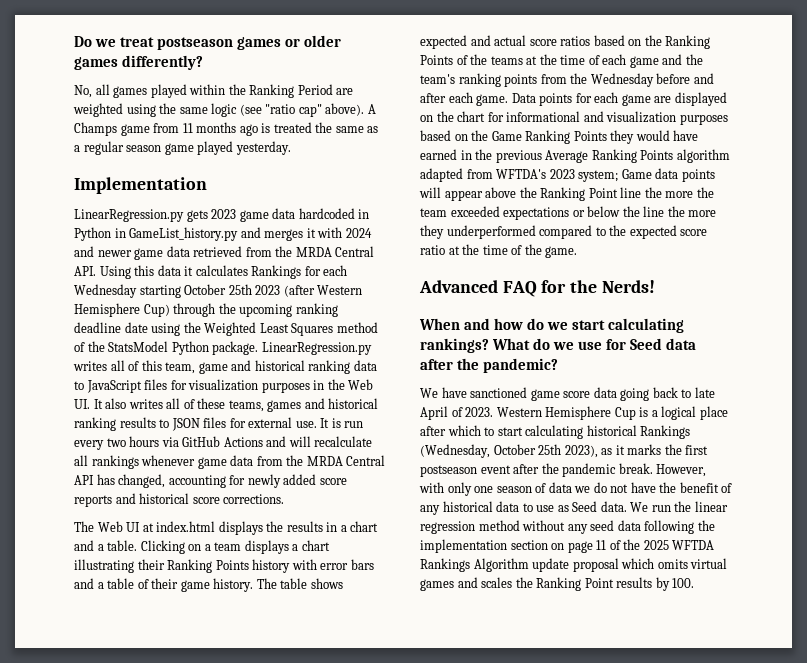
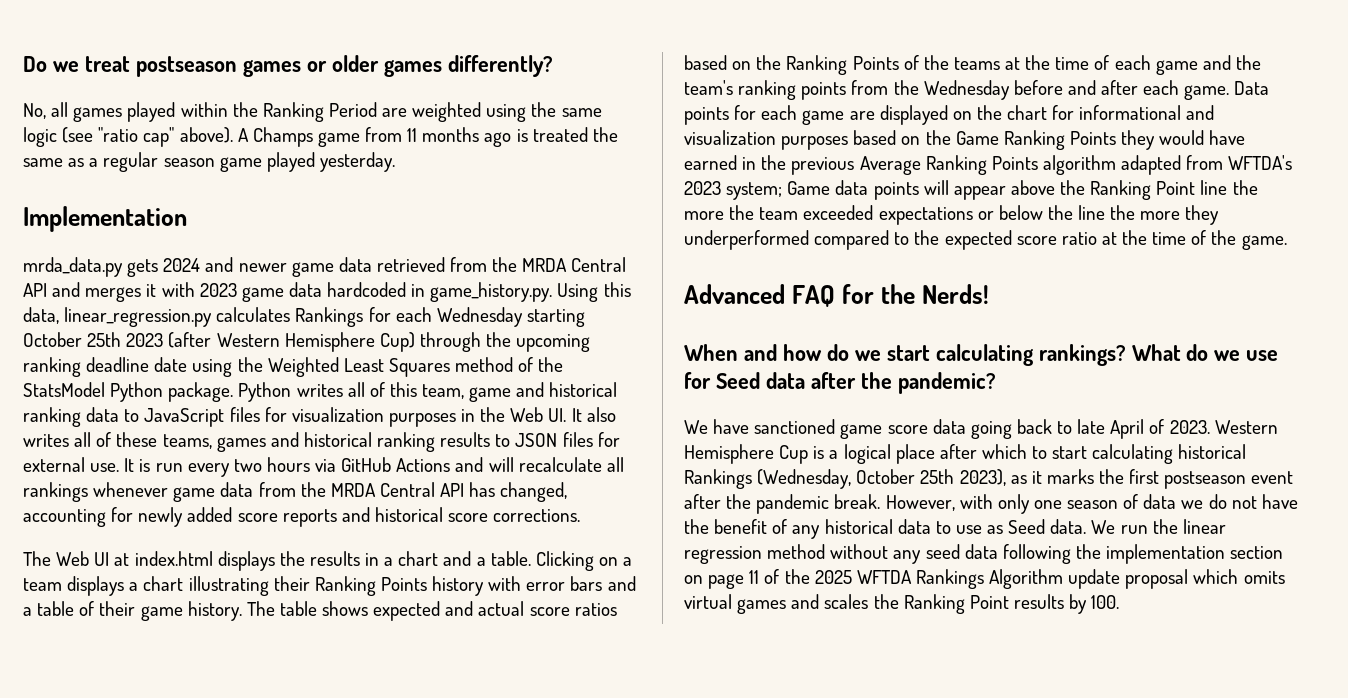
[74,208,370,222] [74,227,343,241] LinearRegression.py gets 2023 game data hardcoded in Python in GameList_history.py and merges it with -> [23,257,159,277] mrda_data.py gets
[74,265,194,279] API. Using this data it -> [23,282,631,302] [23,307,213,327] API and merges it with 2023 game data hardcoded in game_history.py. Using this data, linear_regression.py
[261,342,372,355] LinearRegression.py -> [238,382,292,402] Python

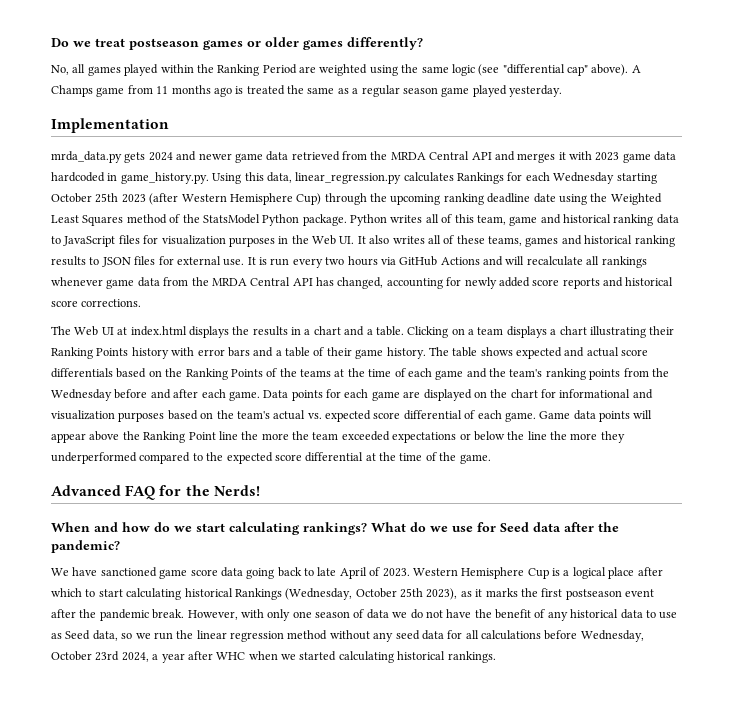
[98,127,139,142] "ratio -> [502,64,565,74] "differential
[574,603,617,616] ratios -> [51,368,113,378] differentials
[955,130,1246,150] [684,155,1293,175] [684,181,783,200] Game Ranking Points they would have earned in the previous Average Ranking Points algorithm adapted from WFTDA's 2023 system; -> [236,410,536,422] team's actual vs. expected score differential of each game.
[1061,232,1097,245] ratio -> [305,452,364,462] differential
[1050,519,1116,534] data. We -> [92,630,151,641] data, so we
[1002,544,1284,564] [684,569,1285,589] [684,594,1120,614] following the implementation section on page 11 of the 2025 WFTDA Rankings Algorithm update proposal which omits virtual games and scales the Ranking Point results by 100. -> [447,630,644,642] [51,651,496,663] for all calculations before Wednesday, October 23rd 2024, a year after WHC when we started calculating historical rankings.

